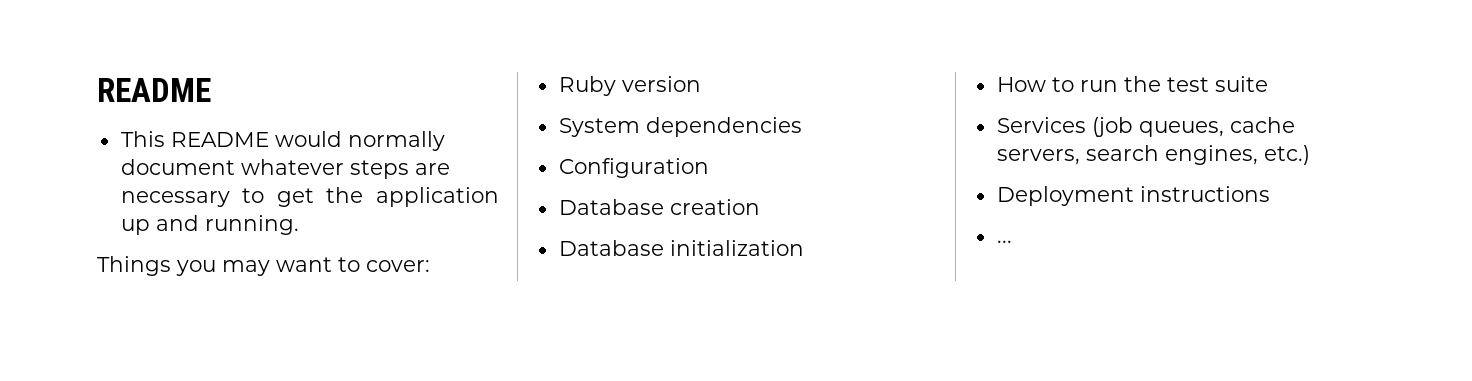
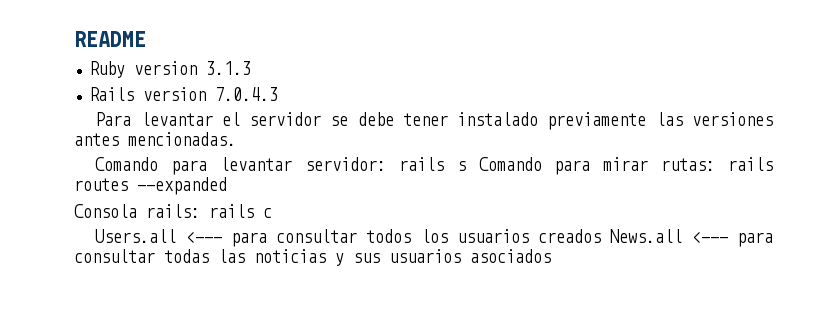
[120,131,445,151] [120,159,450,179] [120,187,499,207] [120,215,299,235] [97,256,430,276] [558,76,701,96] [558,117,802,137] [558,158,709,178] [558,199,760,215] [558,240,804,256] [996,76,1268,92] [996,117,1295,137] [996,145,1310,165] [996,186,1270,206] [996,240,1012,243] This README would normally document whatever steps are necessary to get the application up and running. // Things you may want to cover: // Ruby version // System dependencies // Configuration // Database creation // Database initialization // How to run the test suite // Services (job queues, cache servers, search engines, etc.) // Deployment instructions // ... -> [89,61,252,78] [89,87,279,101] [95,112,773,130] [74,132,236,146] [95,157,773,175] [74,177,227,195] [74,204,272,218] [95,229,774,247] [74,249,551,266] Ruby version 3.1.3 // Rails version 7.0.4.3 // Para levantar el servidor se debe tener instalado previamente las versiones antes mencionadas. // Comando para levantar servidor: rails s Comando para mirar rutas: rails routes --expanded // Consola rails: rails c // Users.all <--- para consultar todos los usuarios creados News.all <--- para consultar todas las noticias y sus usuarios asociados

